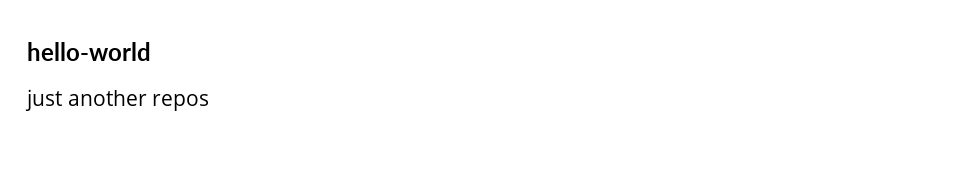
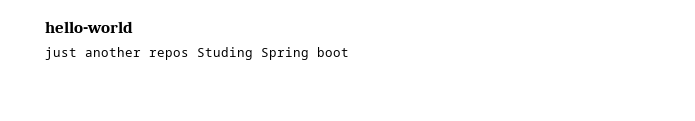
(210, 102) none -> [197,47,349,60] Studing Spring boot

